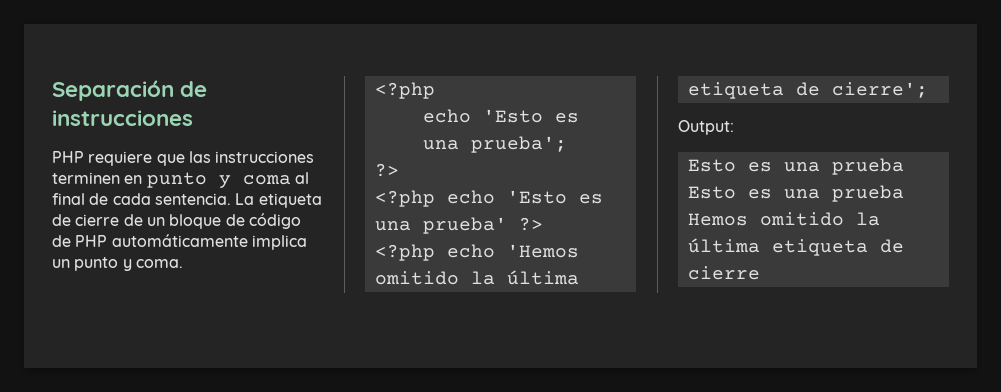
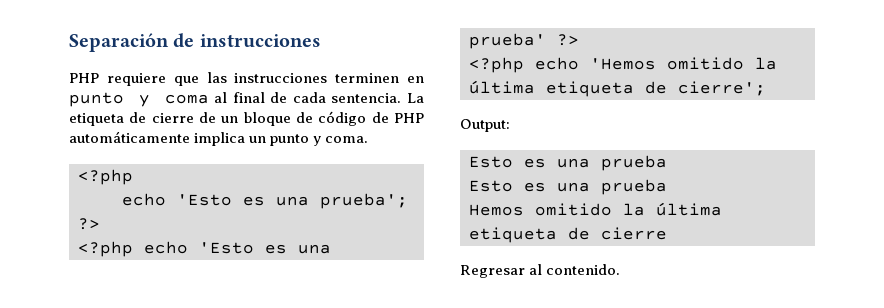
(760, 273) none -> [460,264,621,278] // Regresar al contenido.

